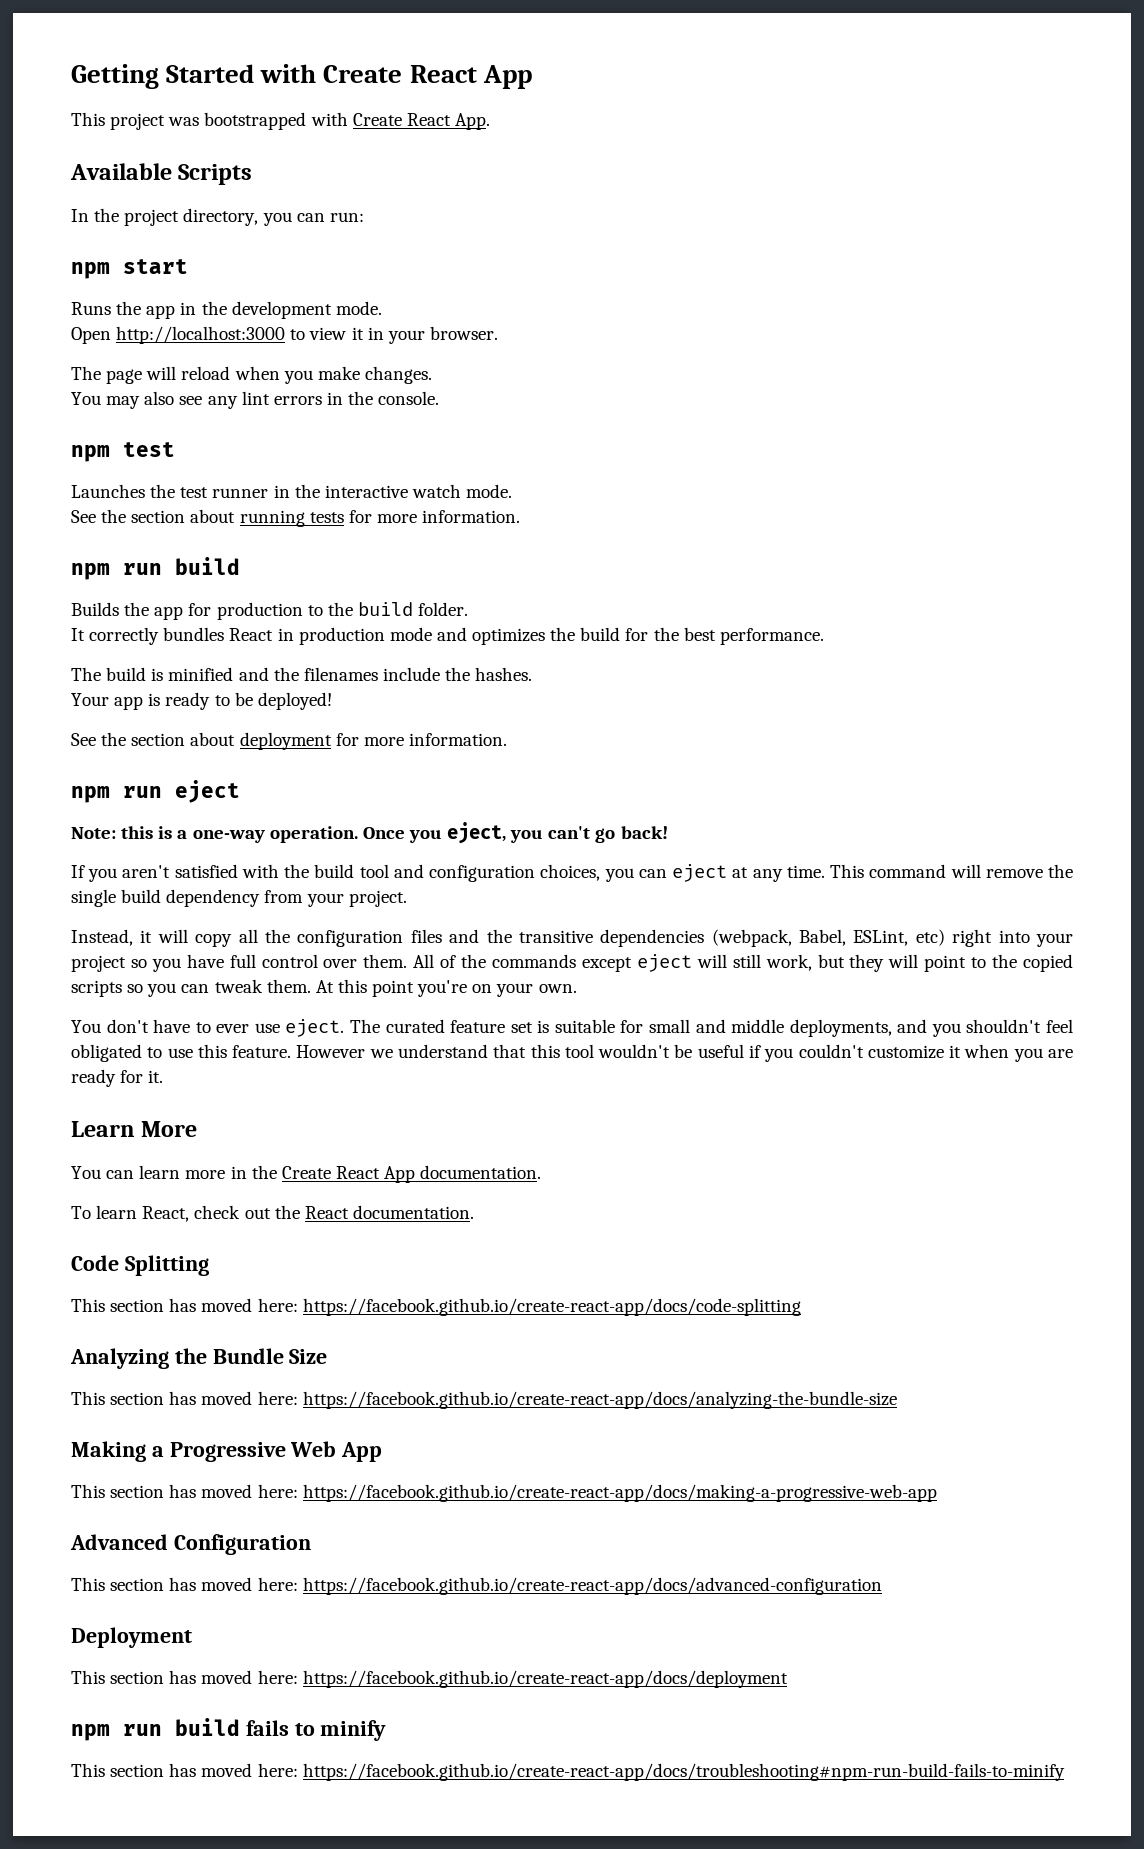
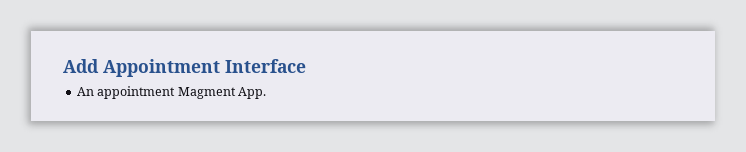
[71,64,532,89] [71,112,490,130] [70,163,253,185] [71,208,364,226] [71,259,188,279] [71,301,382,319] [71,326,498,344] [71,366,432,384] [71,391,440,409] [71,442,175,462] [71,484,513,498] [71,509,521,527] [71,557,240,580] [71,602,469,620] [71,627,824,645] [71,667,533,681] [71,692,332,710] [71,732,507,750] [71,780,240,803] [71,822,668,844] [71,864,1073,882] [71,889,407,907] [71,929,1074,947] [71,954,1073,972] [71,979,577,997] [71,1019,1073,1037] [71,1044,1074,1062] [71,1069,164,1087] [71,1121,198,1137] [71,1165,542,1183] [71,1205,474,1222] [71,1255,209,1276] [71,1298,801,1316] [70,1348,328,1369] [71,1391,897,1409] [71,1441,383,1462] [71,1484,937,1502] [70,1534,311,1555] [71,1577,882,1595] [71,1627,192,1648] [71,1670,788,1688] [71,1718,387,1741] [71,1763,1065,1781] Getting Started with Create React App // This project was bootstrapped with Create React App. // Available Scripts // In the project directory, you can run: // npm start // Runs the app in the development mode. // Open http://localhost:3000 to view it in your browser. // The page will reload when you make changes. // You may also see any lint errors in the console. // npm test // Launches the test runner in the interactive watch mode. // See the section about running tests for more information. // npm run build // Builds the app for production to the build folder. // It correctly bundles React in production mode and optimizes the build for the best performance. // The build is minified and the filenames include the hashes. // Your app is ready to be deployed! // See the section about deployment for more information. // npm run eject // Note: this is a one-way operation. Once you eject, you can't go back! // If you aren't satisfied with the build tool and configuration choices, you can eject at any time. This command will remove the single build dependency from your project. // Instead, it will copy all the configuration files and the transitive dependencies (webpack, Babel, ESLint, etc) right into your project so you have full control over them. All of the commands except eject will still work, but they will point to the copied scripts so you can tweak them. At this point you're on your own. // You don't have to ever use eject. The curated feature set is suitable for small and middle deployments, and you shouldn't feel obligated to use this feature. However we understand that this tool wouldn't be useful if you couldn't customize it when you are ready for it. // Learn More // You can learn more in the Create React App documentation. // To learn React, check out the React documentation. // Code Splitting // This section has moved here: https://facebook.github.io/create-react-app/docs/code-splitting // Analyzing the Bundle Size // This section has moved here: https://facebook.github.io/create-react-app/docs/analyzing-the-bundle-size // Making a Progressive Web App // This section has moved here: https://facebook.github.io/create-react-app/docs/making-a-progressive-web-app // Advanced Configuration // This section has moved here: https://facebook.github.io/create-react-app/docs/advanced-configuration // Deployment // This section has moved here: https://facebook.github.io/create-react-app/docs/deployment // npm run build fails to minify // This section has moved here: https://facebook.github.io/create-react-app/docs/troubleshooting#npm-run-build-fails-to-minify -> [63,59,306,77] [76,86,266,99] Add Appointment Interface // An appointment Magment App.

